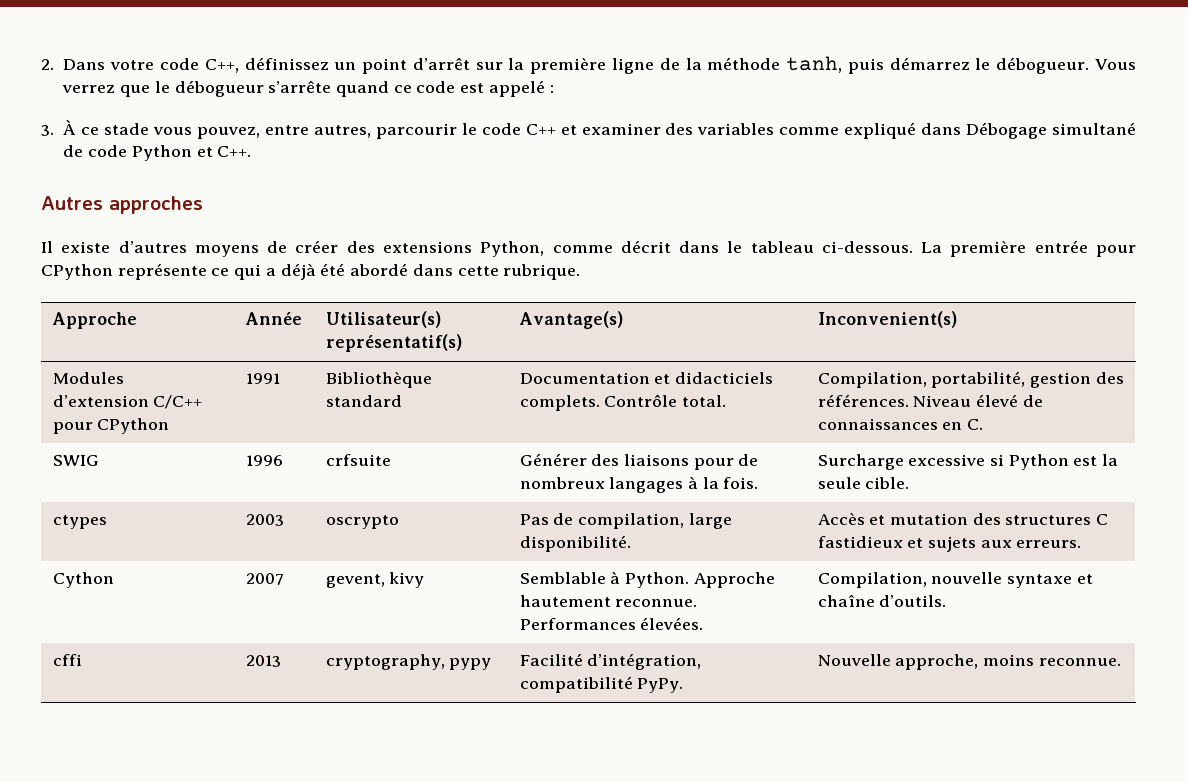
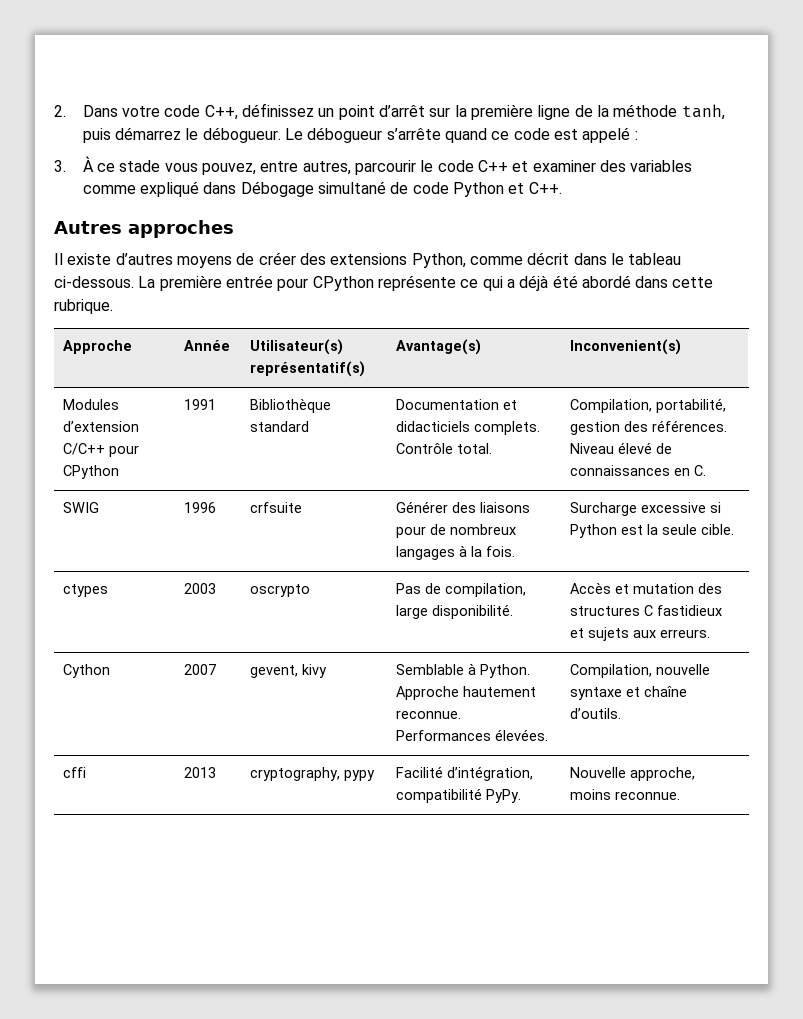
[1095,59,1137,70] [62,81,170,97] Vous verrez que le -> [285,128,304,140] Le

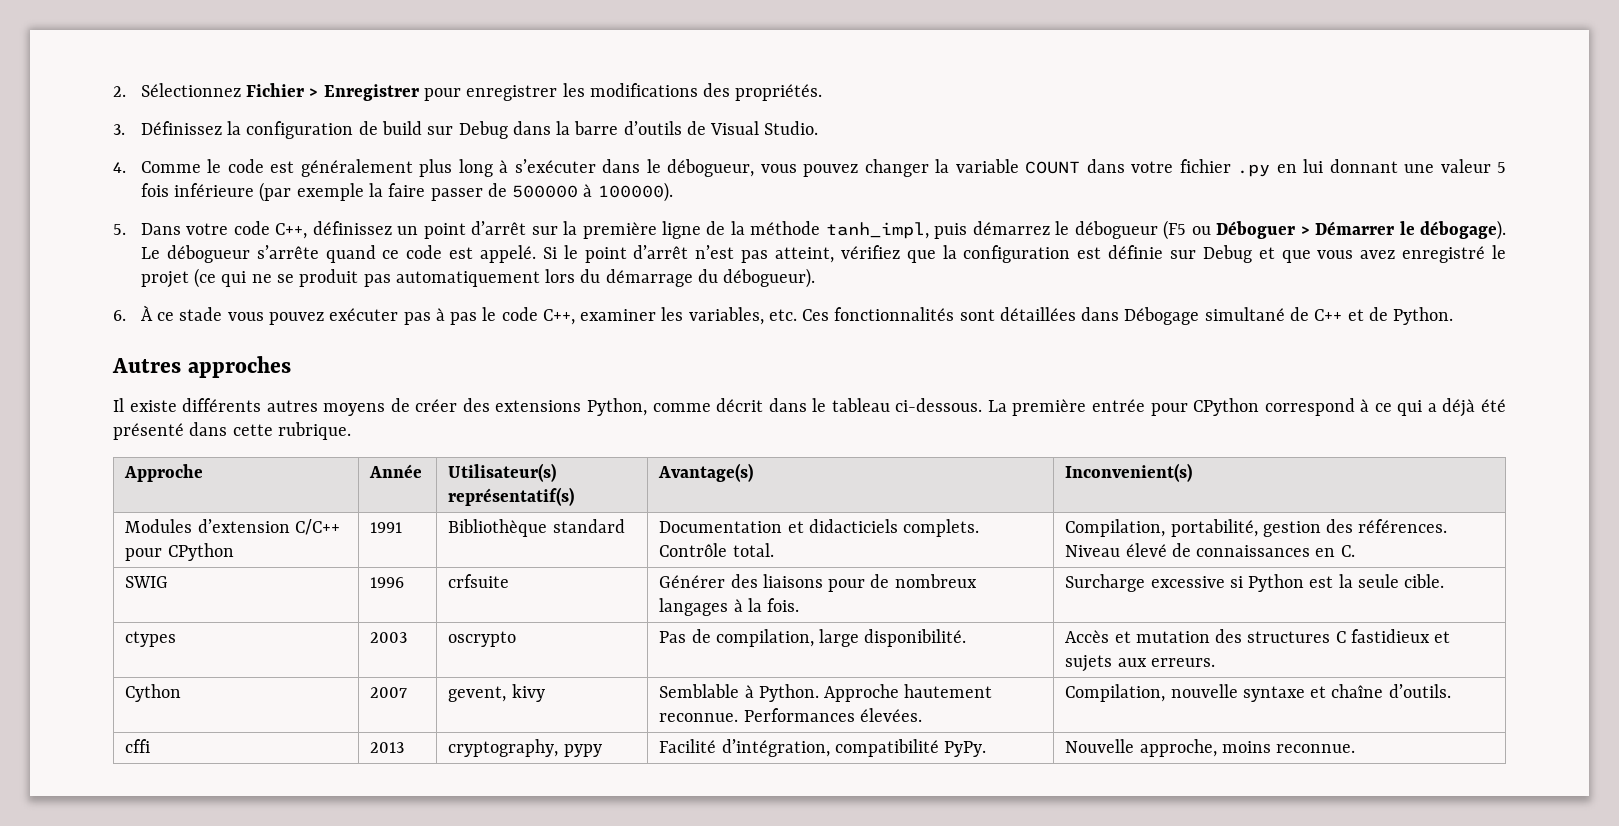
(66, 111) none -> [140,83,823,101] [113,121,819,139] [113,159,1507,177] [140,182,673,202] [113,224,126,235] Sélectionnez Fichier > Enregistrer pour enregistrer les modifications des propriétés. // 3. Définissez la configuration de build sur Debug dans la barre d’outils de Visual Studio. // 4. Comme le code est généralement plus long à s’exécuter dans le débogueur, vous pouvez changer la variable COUNT dans votre fichier .py en lui donnant une valeur 5 fois inférieure (par exemple la faire passer de 500000 à 100000). // 5.
[681,104,725,120] tanh, -> [825,222,929,239] tanh_impl,
[202,127,281,143] débogueur. -> [1074,220,1507,240] débogueur (F5 ou Déboguer > Démarrer le débogage).
[582,127,638,143] [54,156,693,175] [82,181,562,197] appelé : // 3. À ce stade vous pouvez, entre autres, parcourir le code C++ et examiner des variables comme expliqué dans Débogage simultané de code Python et C++. -> [479,245,1507,263] [140,268,816,288] [113,305,1454,325] appelé. Si le point d’arrêt n’est pas atteint, vérifiez que la configuration est définie sur Debug et que vous avez enregistré le projet (ce qui ne se produit pas automatiquement lors du démarrage du débogueur). // 6. À ce stade vous pouvez exécuter pas à pas le code C++, examiner les variables, etc. Ces fonctionnalités sont détaillées dans Débogage simultané de C++ et de Python.
[115,253,173,265] d’autres -> [182,398,318,412] différents autres
[377,275,456,291] représente -> [1264,398,1370,416] correspond à
[581,275,631,288] abordé -> [113,423,184,440] présenté

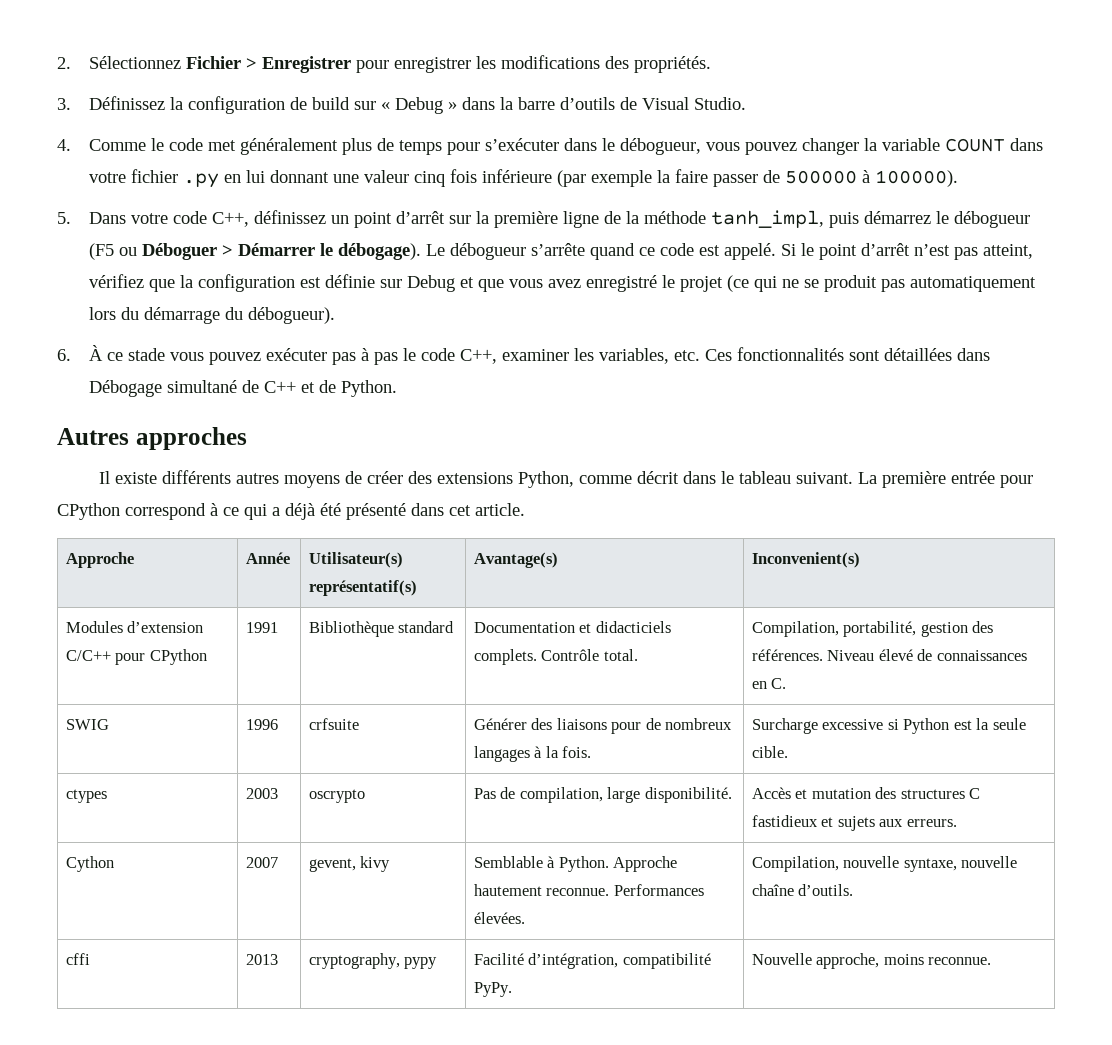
[458,121,508,139] Debug -> [381,97,458,114] « Debug »
[270,161,295,173] est -> [208,140,237,151] met
[458,159,509,177] long à -> [377,138,481,155] de temps pour
[1497,162,1507,173] 5 -> [414,171,446,187] cinq
[895,398,983,412] ci-dessous. -> [796,472,854,484] suivant.
[232,422,351,440] cette rubrique. -> [449,503,525,516] cet article.
[1242,686,1327,702] syntaxe et -> [903,856,1018,872] syntaxe, nouvelle

